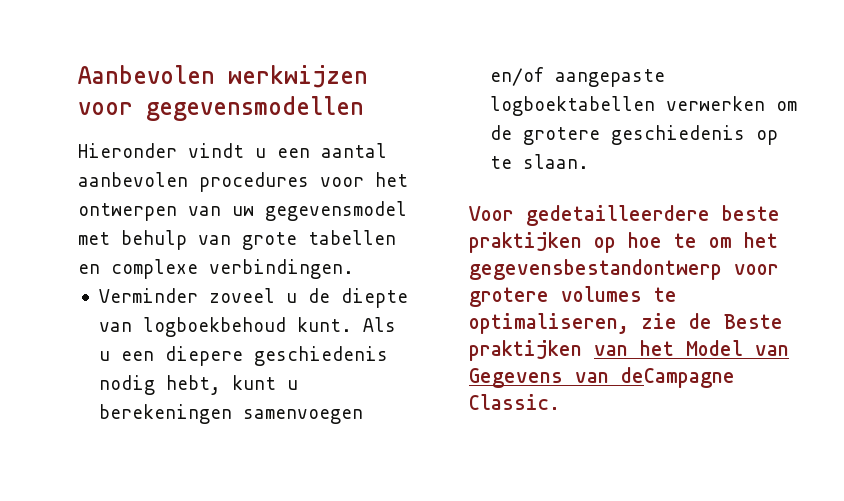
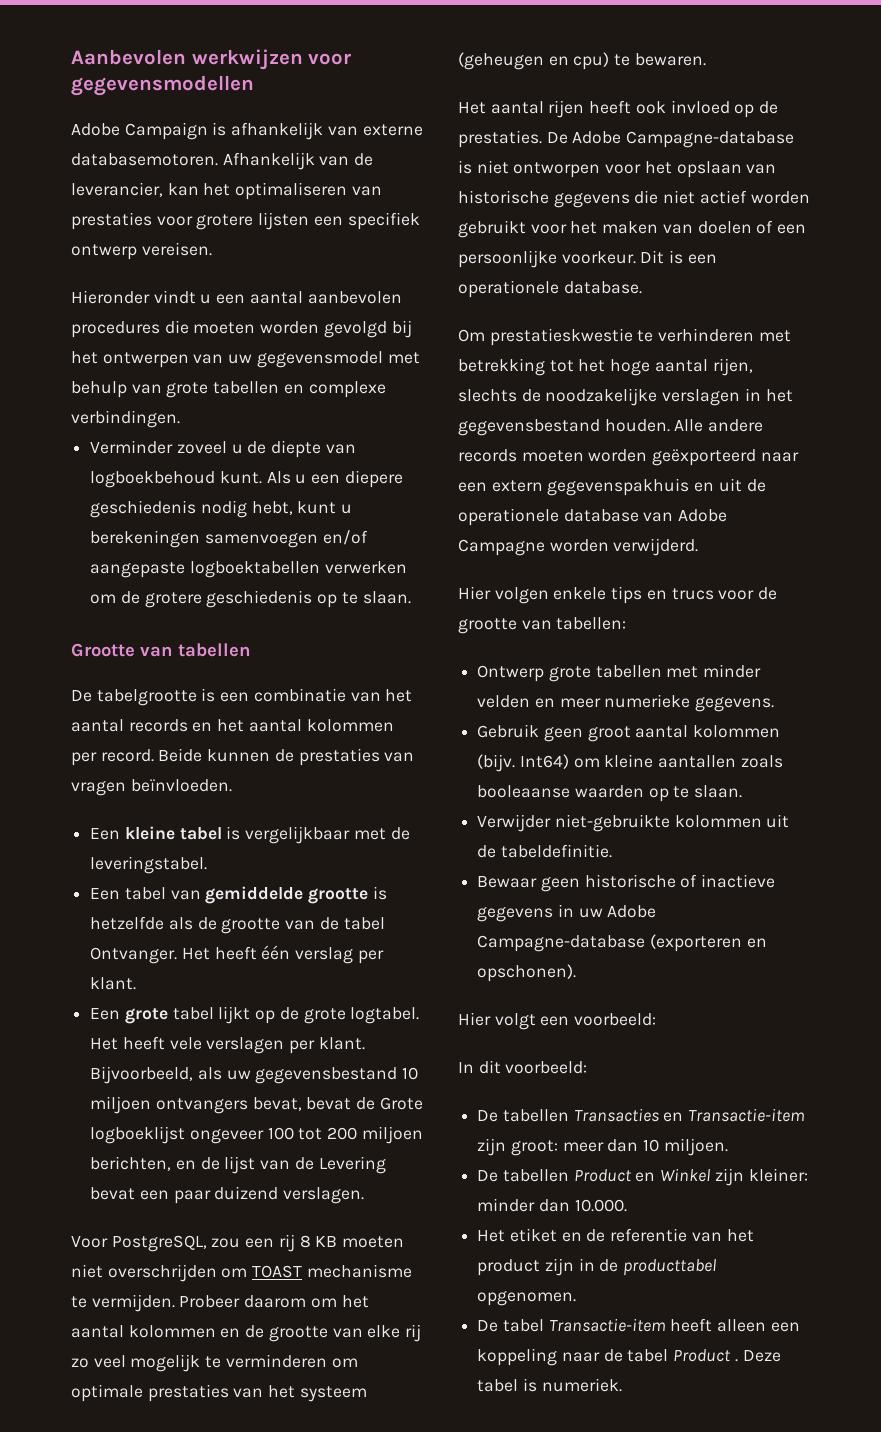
(364, 108) none -> [71,122,423,140] [71,152,374,170] [71,182,382,200] [71,212,420,230] [71,242,212,260] // Adobe Campaign is afhankelijk van externe databasemotoren. Afhankelijk van de leverancier, kan het optimaliseren van prestaties voor grotere lijsten een specifiek ontwerp vereisen.
[320,177,364,187] voor -> [164,320,412,338] die moeten worden gevolgd bij
[469,205,780,226] [469,232,778,253] [469,259,779,280] [469,286,677,307] [469,313,783,334] [469,340,789,361] [469,367,735,388] [469,394,560,410] Voor gedetailleerdere beste praktijken op hoe te om het gegevensbestandontwerp voor grotere volumes te optimaliseren, zie de Beste praktijken van het Model van Gegevens van deCampagne Classic. -> [71,643,251,657] [71,688,413,706] [71,719,394,732] [71,748,415,766] [71,779,232,796] [90,826,410,844] [90,856,208,874] [90,886,387,904] [90,916,385,934] [90,945,384,964] [90,977,137,990] [90,1006,420,1024] [90,1036,365,1054] [90,1066,419,1084] [90,1096,423,1114] [90,1126,423,1144] [90,1156,386,1174] [90,1186,365,1204] [71,1234,405,1252] [71,1264,412,1282] [71,1294,369,1312] [71,1324,422,1342] [71,1354,358,1372] [71,1384,367,1402] [458,52,706,70] [458,100,779,118] [458,130,795,148] [458,160,777,178] [458,190,810,208] [458,220,807,238] [458,250,717,268] [458,280,642,298] [458,328,791,346] [458,358,753,376] [458,388,793,406] [458,419,764,436] [458,449,799,466] [458,478,766,496] [458,508,728,526] [458,538,699,556] [458,586,778,604] [458,617,627,634] [477,664,762,682] [477,694,775,712] [477,724,781,742] [477,754,783,772] [477,785,743,802] [477,814,790,832] [477,844,612,858] [477,874,776,892] [477,904,657,922] [477,934,767,952] [477,964,577,982] [458,1012,657,1030] [458,1060,588,1074] [477,1108,806,1122] [477,1138,728,1156] [477,1168,808,1186] [477,1198,627,1212] [477,1228,754,1242] [477,1258,717,1276] [477,1291,577,1306] [477,1318,800,1332] [477,1348,781,1366] [477,1378,622,1392] Grootte van tabellen // De tabelgrootte is een combinatie van het aantal records en het aantal kolommen per record. Beide kunnen de prestaties van vragen beïnvloeden. // Een kleine tabel is vergelijkbaar met de leveringstabel. // Een tabel van gemiddelde grootte is hetzelfde als de grootte van de tabel Ontvanger. Het heeft één verslag per klant. // Een grote tabel lijkt op de grote logtabel. Het heeft vele verslagen per klant. Bijvoorbeeld, als uw gegevensbestand 10 miljoen ontvangers bevat, bevat de Grote logboeklijst ongeveer 100 tot 200 miljoen berichten, en de lijst van de Levering bevat een paar duizend verslagen. // Voor PostgreSQL, zou een rij 8 KB moeten niet overschrijden om TOAST mechanisme te vermijden. Probeer daarom om het aantal kolommen en de grootte van elke rij zo veel mogelijk te verminderen om optimale prestaties van het systeem (geheugen en cpu) te bewaren. // Het aantal rijen heeft ook invloed op de prestaties. De Adobe Campagne-database is niet ontworpen voor het opslaan van historische gegevens die niet actief worden gebruikt voor het maken van doelen of een persoonlijke voorkeur. Dit is een operationele database. // Om prestatieskwestie te verhinderen met betrekking tot het hoge aantal rijen, slechts de noodzakelijke verslagen in het gegevensbestand houden. Alle andere records moeten worden geëxporteerd naar een extern gegevenspakhuis en uit de operationele database van Adobe Campagne worden verwijderd. // Hier volgen enkele tips en trucs voor de grootte van tabellen: // Ontwerp grote tabellen met minder velden en meer numerieke gegevens. // Gebruik geen groot aantal kolommen (bijv. Int64) om kleine aantallen zoals booleaanse waarden op te slaan. // Verwijder niet-gebruikte kolommen uit de tabeldefinitie. // Bewaar geen historische of inactieve gegevens in uw Adobe Campagne-database (exporteren en opschonen). // Hier volgt een voorbeeld: // In dit voorbeeld: // De tabellen Transacties en Transactie-item zijn groot: meer dan 10 miljoen. // De tabellen Product en Winkel zijn kleiner: minder dan 10.000. // Het etiket en de referentie van het product zijn in de producttabel opgenomen. // De tabel Transactie-item heeft alleen een koppeling naar de tabel Product . Deze tabel is numeriek.

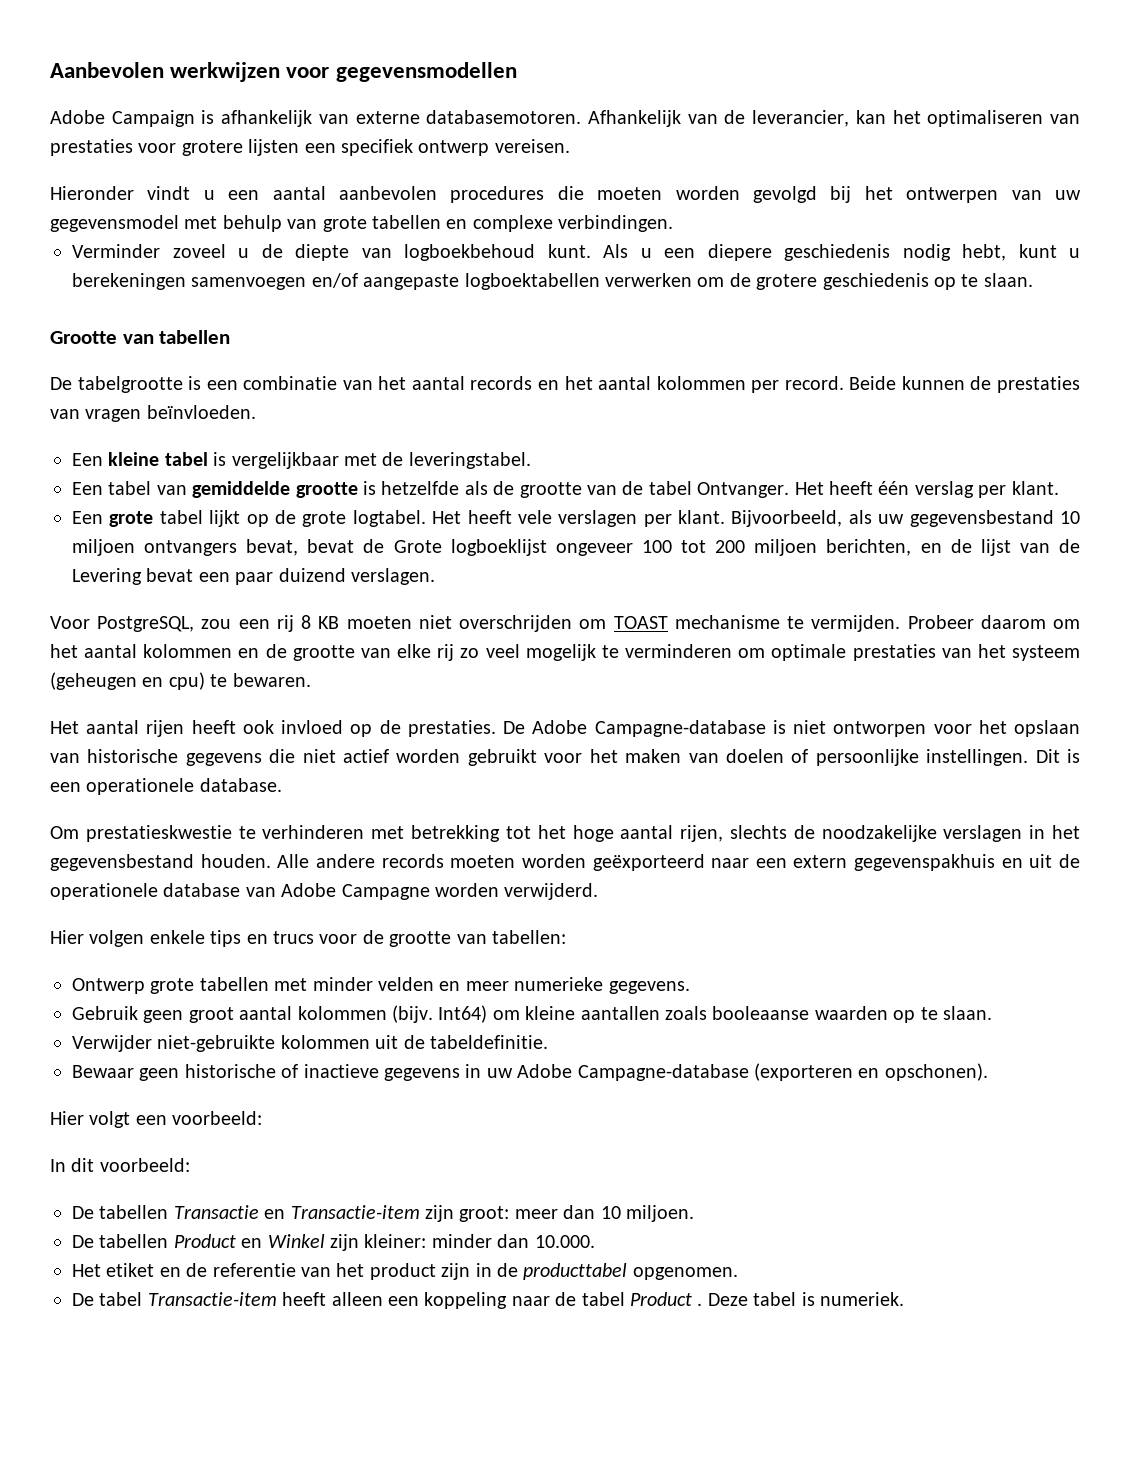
[777,224,807,234] [458,250,636,268] een persoonlijke voorkeur. -> [815,749,1029,766] persoonlijke instellingen.
[573,1108,659,1122] Transacties -> [173,1205,259,1219] Transactie

